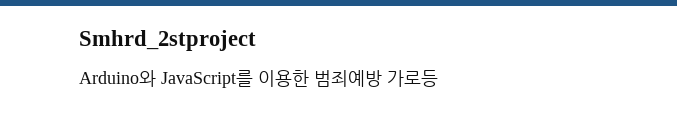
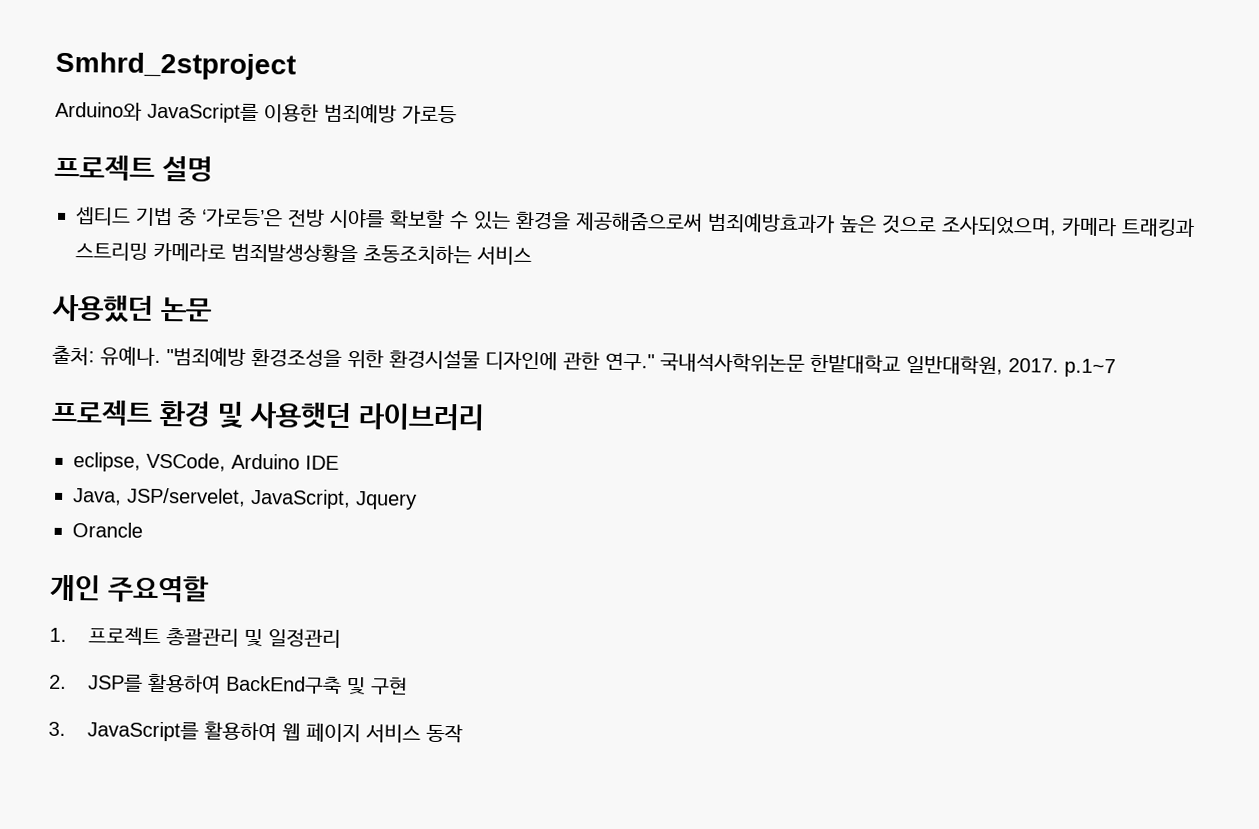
(438, 78) none -> [54,154,213,182] [75,206,1195,237] [75,242,532,265] [51,294,212,323] [52,345,1116,378] [51,399,485,431] [73,452,339,472] [73,487,417,510] [72,522,143,538] [49,574,209,603] [49,626,341,648] [49,673,408,695] [48,721,463,744] // 프로젝트 설명 // 셉티드 기법 중 ‘가로등’은 전방 시야를 확보할 수 있는 환경을 제공해줌으로써 범죄예방효과가 높은 것으로 조사되었으며, 카메라 트래킹과 스트리밍 카메라로 범죄발생상황을 초동조치하는 서비스 // 사용했던 논문 // 출처: 유예나. "범죄예방 환경조성을 위한 환경시설물 디자인에 관한 연구." 국내석사학위논문 한밭대학교 일반대학원, 2017. p.1~7 // 프로젝트 환경 및 사용햇던 라이브러리 // eclipse, VSCode, Arduino IDE // Java, JSP/servelet, JavaScript, Jquery // Orancle // 개인 주요역할 // 1. 프로젝트 총괄관리 및 일정관리 // 2. JSP를 활용하여 BackEnd구축 및 구현 // 3. JavaScript를 활용하여 웹 페이지 서비스 동작

